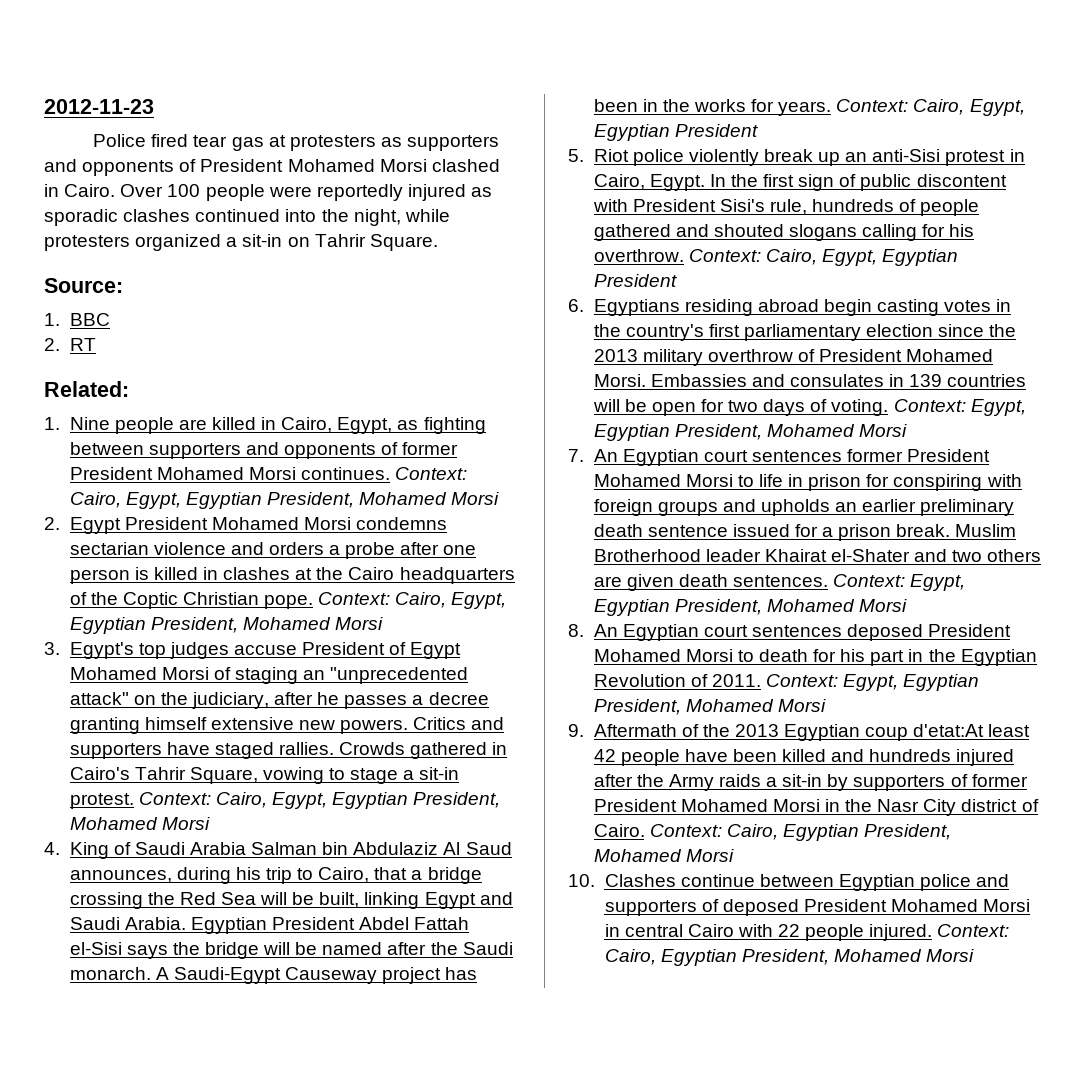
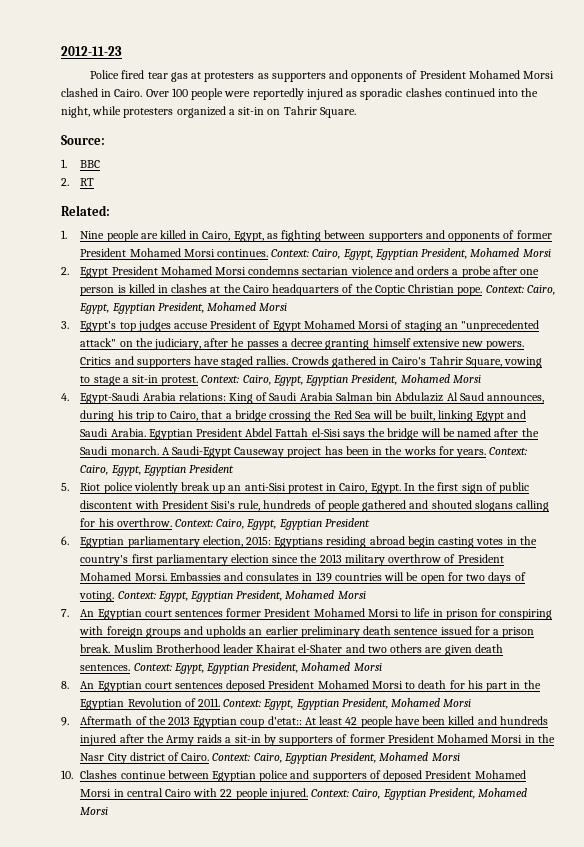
(60, 848) none -> [80,392,226,404] Egypt-Saudi Arabia relations:
(584, 305) none -> [80,536,271,548] Egyptian parliamentary election, 2015:
[913,724,985,737] d'etat:At -> [267,716,316,725] d'etat:: At

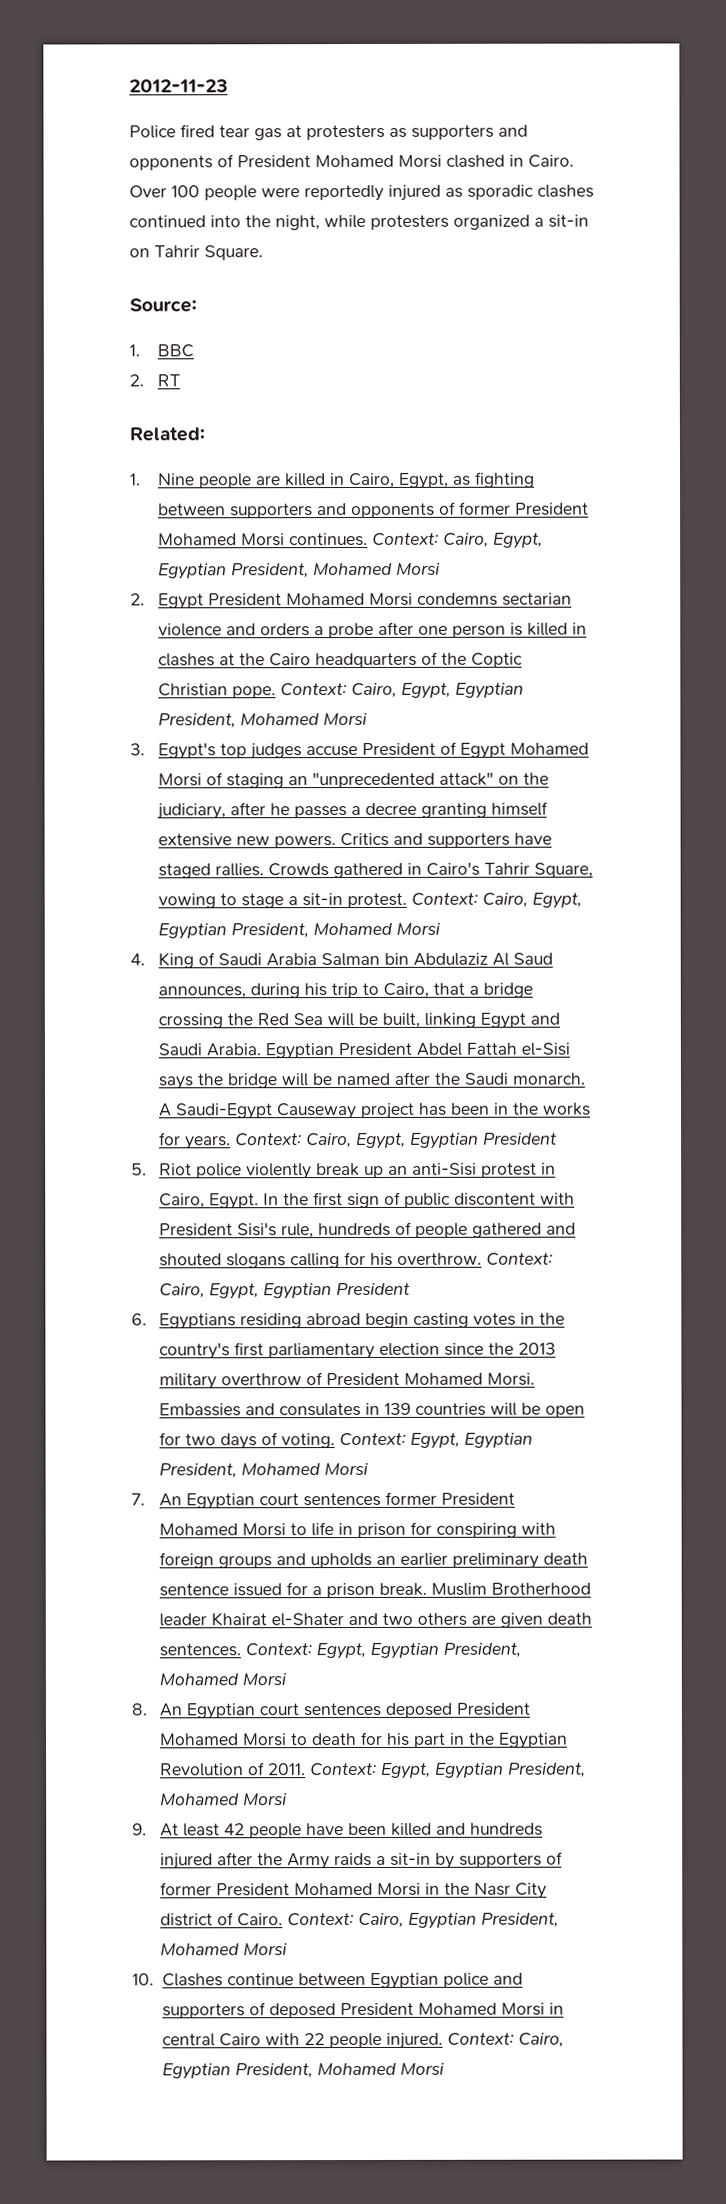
[80,392,226,404] Egypt-Saudi Arabia relations: -> (145, 959) none
[80,536,271,548] Egyptian parliamentary election, 2015: -> (147, 1319) none
[80,716,302,728] Aftermath of the 2013 Egyptian coup d'etat:: -> (147, 1829) none

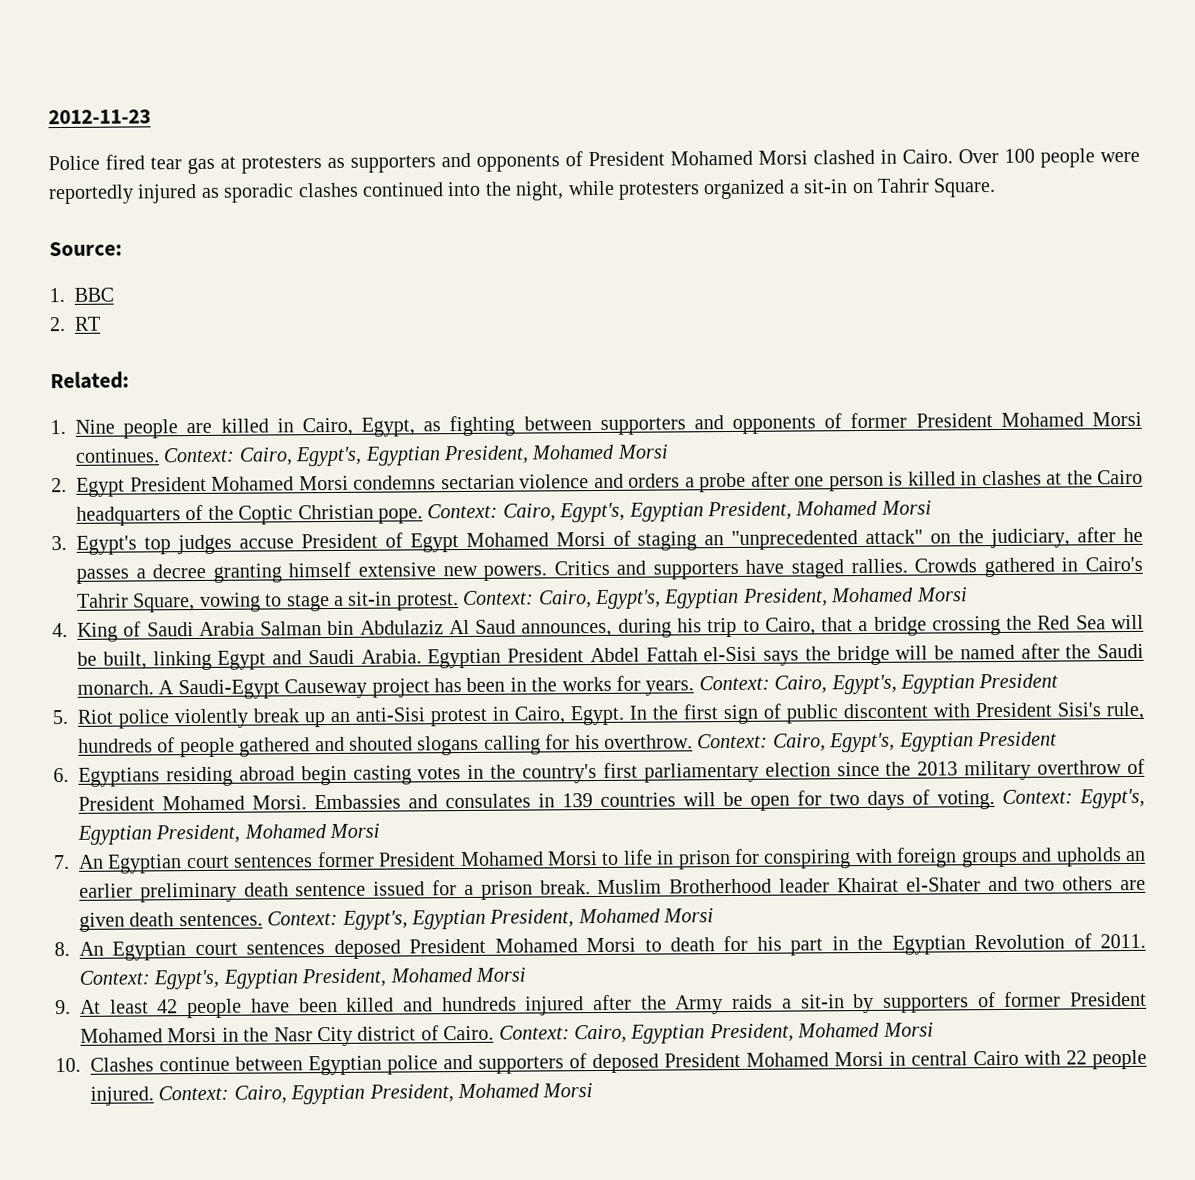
[493,532,544,549] Egypt, -> [295,446,363,467] Egypt's,
[401,682,452,699] Egypt, -> [559,502,626,523] Egypt's,
[532,892,583,909] Egypt, -> [594,589,661,610] Egypt's,
[356,1132,407,1150] Egypt, -> [830,674,897,695] Egypt's,
[209,1283,260,1300] Egypt, -> [829,732,896,753] Egypt's,
[410,1432,461,1449] Egypt, -> [1079,788,1145,809] Egypt's,
[316,1642,367,1660] Egypt, -> [341,910,408,930] Egypt's,
[381,1762,432,1779] Egypt, -> [153,969,220,990] Egypt's,

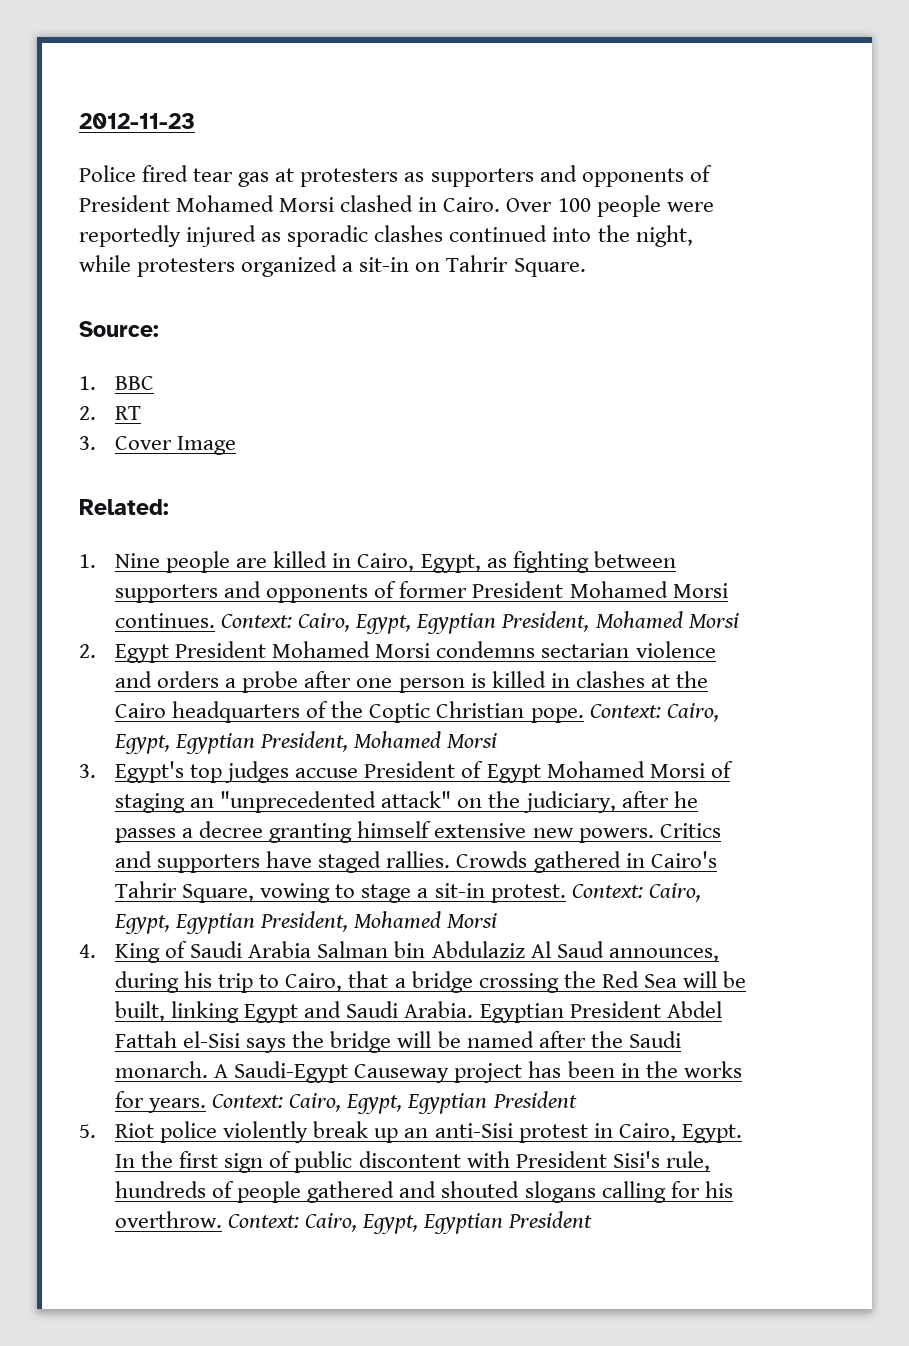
(101, 323) none -> [79,436,237,455] // 3. Cover Image
[295,446,363,467] Egypt's, -> [355,614,412,634] Egypt,
[559,502,626,523] Egypt's, -> [114,734,171,754] Egypt,
[594,589,661,610] Egypt's, -> [114,914,171,934] Egypt,
[830,674,897,695] Egypt's, -> [346,1094,403,1114] Egypt,
[829,731,1057,753] [53,758,1145,787] [78,788,1145,811] [77,823,381,845] [53,847,1147,874] [79,876,1147,903] [79,908,715,932] [54,933,1146,961] [79,967,526,990] [55,991,1148,1019] [80,1022,934,1047] [55,1049,1147,1076] [90,1083,594,1106] Egypt's, Egyptian President // 6. Egyptians residing abroad begin casting votes in the country's first parliamentary election since the 2013 military overthrow of President Mohamed Morsi. Embassies and consulates in 139 countries will be open for two days of voting. Context: Egypt's, Egyptian President, Mohamed Morsi // 7. An Egyptian court sentences former President Mohamed Morsi to life in prison for conspiring with foreign groups and upholds an earlier preliminary death sentence issued for a prison break. Muslim Brotherhood leader Khairat el-Shater and two others are given death sentences. Context: Egypt's, Egyptian President, Mohamed Morsi // 8. An Egyptian court sentences deposed President Mohamed Morsi to death for his part in the Egyptian Revolution of 2011. Context: Egypt's, Egyptian President, Mohamed Morsi // 9. At least 42 people have been killed and hundreds injured after the Army raids a sit-in by supporters of former President Mohamed Morsi in the Nasr City district of Cairo. Context: Cairo, Egyptian President, Mohamed Morsi // 10. Clashes continue between Egyptian police and supporters of deposed President Mohamed Morsi in central Cairo with 22 people injured. Context: Cairo, Egyptian President, Mohamed Morsi -> [362,1211,593,1234] Egypt, Egyptian President

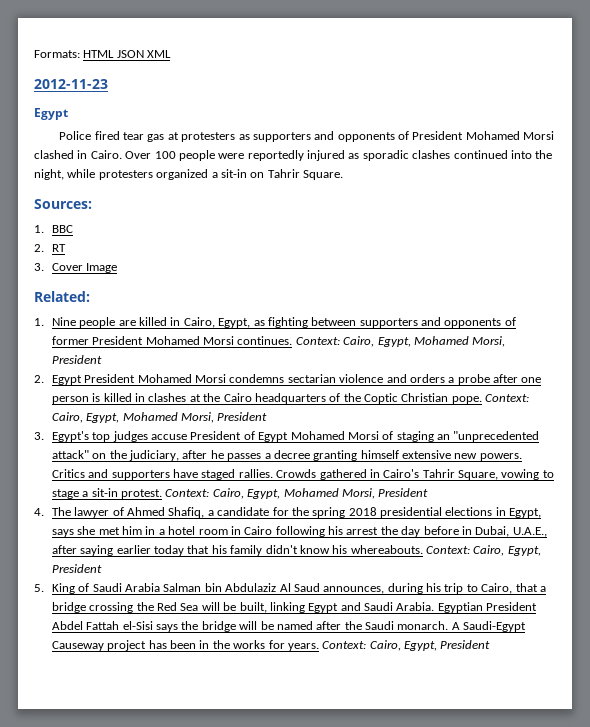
(79, 121) none -> [34,50,172,58] Formats: HTML JSON XML //
(195, 121) none -> [34,108,68,120] // Egypt
[79,321,159,337] Source: -> [34,199,92,209] Sources:
[416,611,739,634] Egyptian President, Mohamed Morsi -> [413,336,506,347] [51,355,102,364] Mohamed Morsi, President
[175,731,498,754] Egyptian President, Mohamed Morsi -> [122,412,268,423] Mohamed Morsi, President
[175,911,498,934] [79,944,96,958] Egyptian President, Mohamed Morsi // 4. -> [283,488,429,499] [34,507,542,518] [51,526,547,537] [51,545,541,556] [51,564,102,573] [34,584,44,592] Mohamed Morsi, President // 4. The lawyer of Ahmed Shafiq, a candidate for the spring 2018 presidential elections in Egypt, says she met him in a hotel room in Cairo following his arrest the day before in Dubai, U.A.E., after saying earlier today that his family didn't know his whereabouts. Context: Cairo, Egypt, President // 5.
[407,1091,577,1114] [79,1121,742,1143] [115,1151,710,1173] [115,1181,733,1203] [115,1211,593,1234] Egyptian President // 5. Riot police violently break up an anti-Sisi protest in Cairo, Egypt. In the first sign of public discontent with President Sisi's rule, hundreds of people gathered and shouted slogans calling for his overthrow. Context: Cairo, Egypt, Egyptian President -> [440,640,491,649] President

